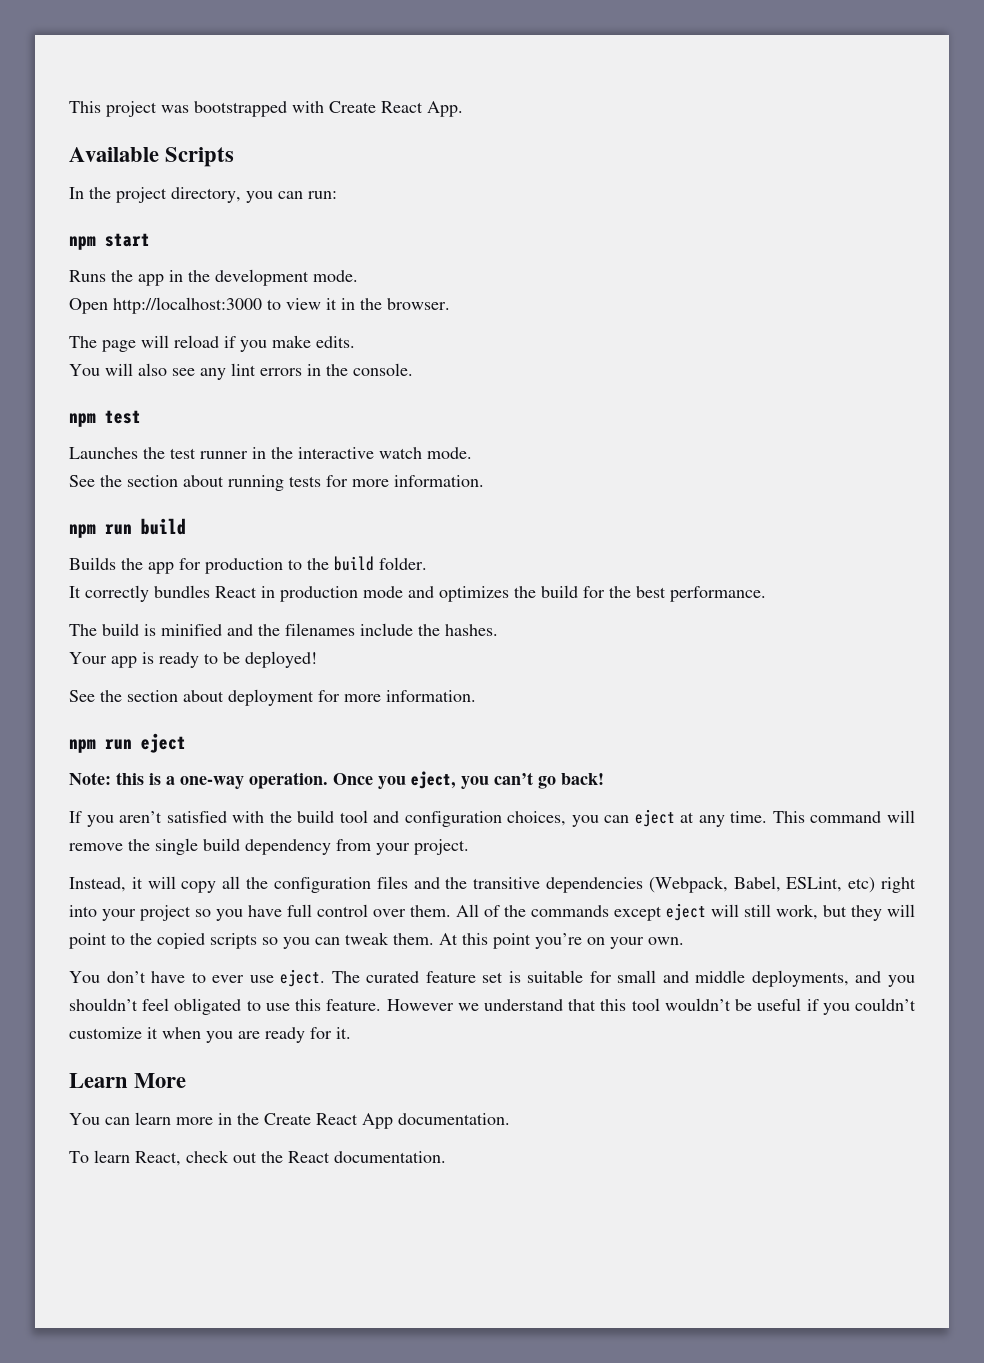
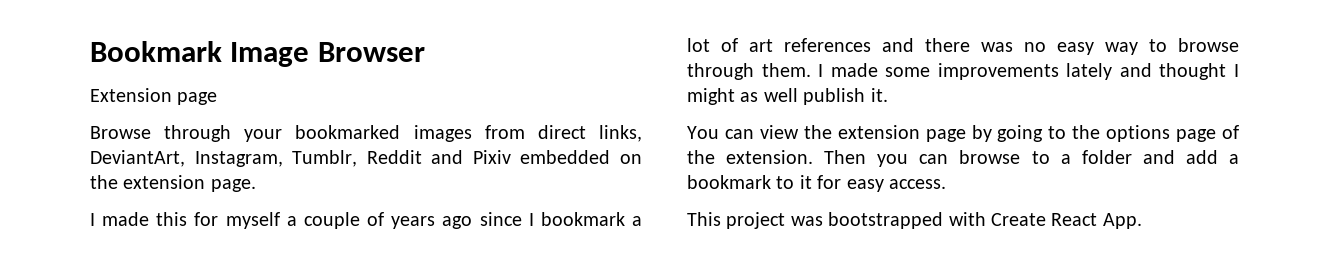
(69, 107) none -> [90,41,425,67] [90,88,218,105] [90,125,643,142] [90,150,642,167] [90,175,256,192] [90,212,642,229] [687,38,1239,55] [687,63,1239,80] [687,88,888,105] [687,125,1239,142] [687,150,1240,167] [687,175,946,192] Bookmark Image Browser // Extension page // Browse through your bookmarked images from direct links, DeviantArt, Instagram, Tumblr, Reddit and Pixiv embedded on the extension page. // I made this for myself a couple of years ago since I bookmark a lot of art references and there was no easy way to browse through them. I made some improvements lately and thought I might as well publish it. // You can view the extension page by going to the options page of the extension. Then you can browse to a folder and add a bookmark to it for easy access. //
[69,147,235,167] [69,187,337,203] [69,233,150,250] [69,269,358,286] [69,297,450,314] [69,335,355,352] [69,363,413,380] [69,410,141,427] [69,447,472,459] [69,475,484,491] [69,518,186,538] [69,556,427,574] [69,585,766,602] [69,623,498,636] [69,651,317,668] [69,689,476,706] [69,733,186,753] [69,771,604,789] [69,809,915,827] [69,838,469,855] [69,876,916,893] [69,903,915,921] [69,932,684,949] [69,969,915,987] [69,998,916,1015] [69,1027,351,1043] [69,1073,187,1088] [69,1112,510,1129] [69,1150,446,1166] // Available Scripts // In the project directory, you can run: // npm start // Runs the app in the development mode. // Open http://localhost:3000 to view it in the browser. // The page will reload if you make edits. // You will also see any lint errors in the console. // npm test // Launches the test runner in the interactive watch mode. // See the section about running tests for more information. // npm run build // Builds the app for production to the build folder. // It correctly bundles React in production mode and optimizes the build for the best performance. // The build is minified and the filenames include the hashes. // Your app is ready to be deployed! // See the section about deployment for more information. // npm run eject // Note: this is a one-way operation. Once you eject, you can’t go back! // If you aren’t satisfied with the build tool and configuration choices, you can eject at any time. This command will remove the single build dependency from your project. // Instead, it will copy all the configuration files and the transitive dependencies (Webpack, Babel, ESLint, etc) right into your project so you have full control over them. All of the commands except eject will still work, but they will point to the copied scripts so you can tweak them. At this point you’re on your own. // You don’t have to ever use eject. The curated feature set is suitable for small and middle deployments, and you shouldn’t feel obligated to use this feature. However we understand that this tool wouldn’t be useful if you couldn’t customize it when you are ready for it. // Learn More // You can learn more in the Create React App documentation. // To learn React, check out the React documentation. -> (1142, 221) none

